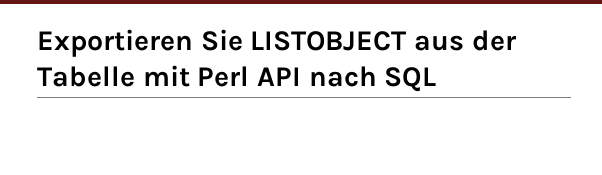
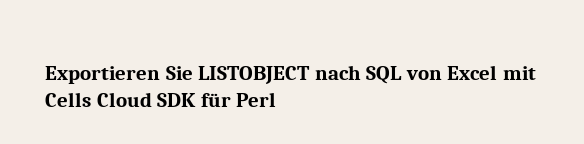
[414,30,516,51] [37,65,437,92] aus der Tabelle mit Perl API nach SQL -> [314,65,536,84] [45,92,277,107] nach SQL von Excel mit Cells Cloud SDK für Perl

